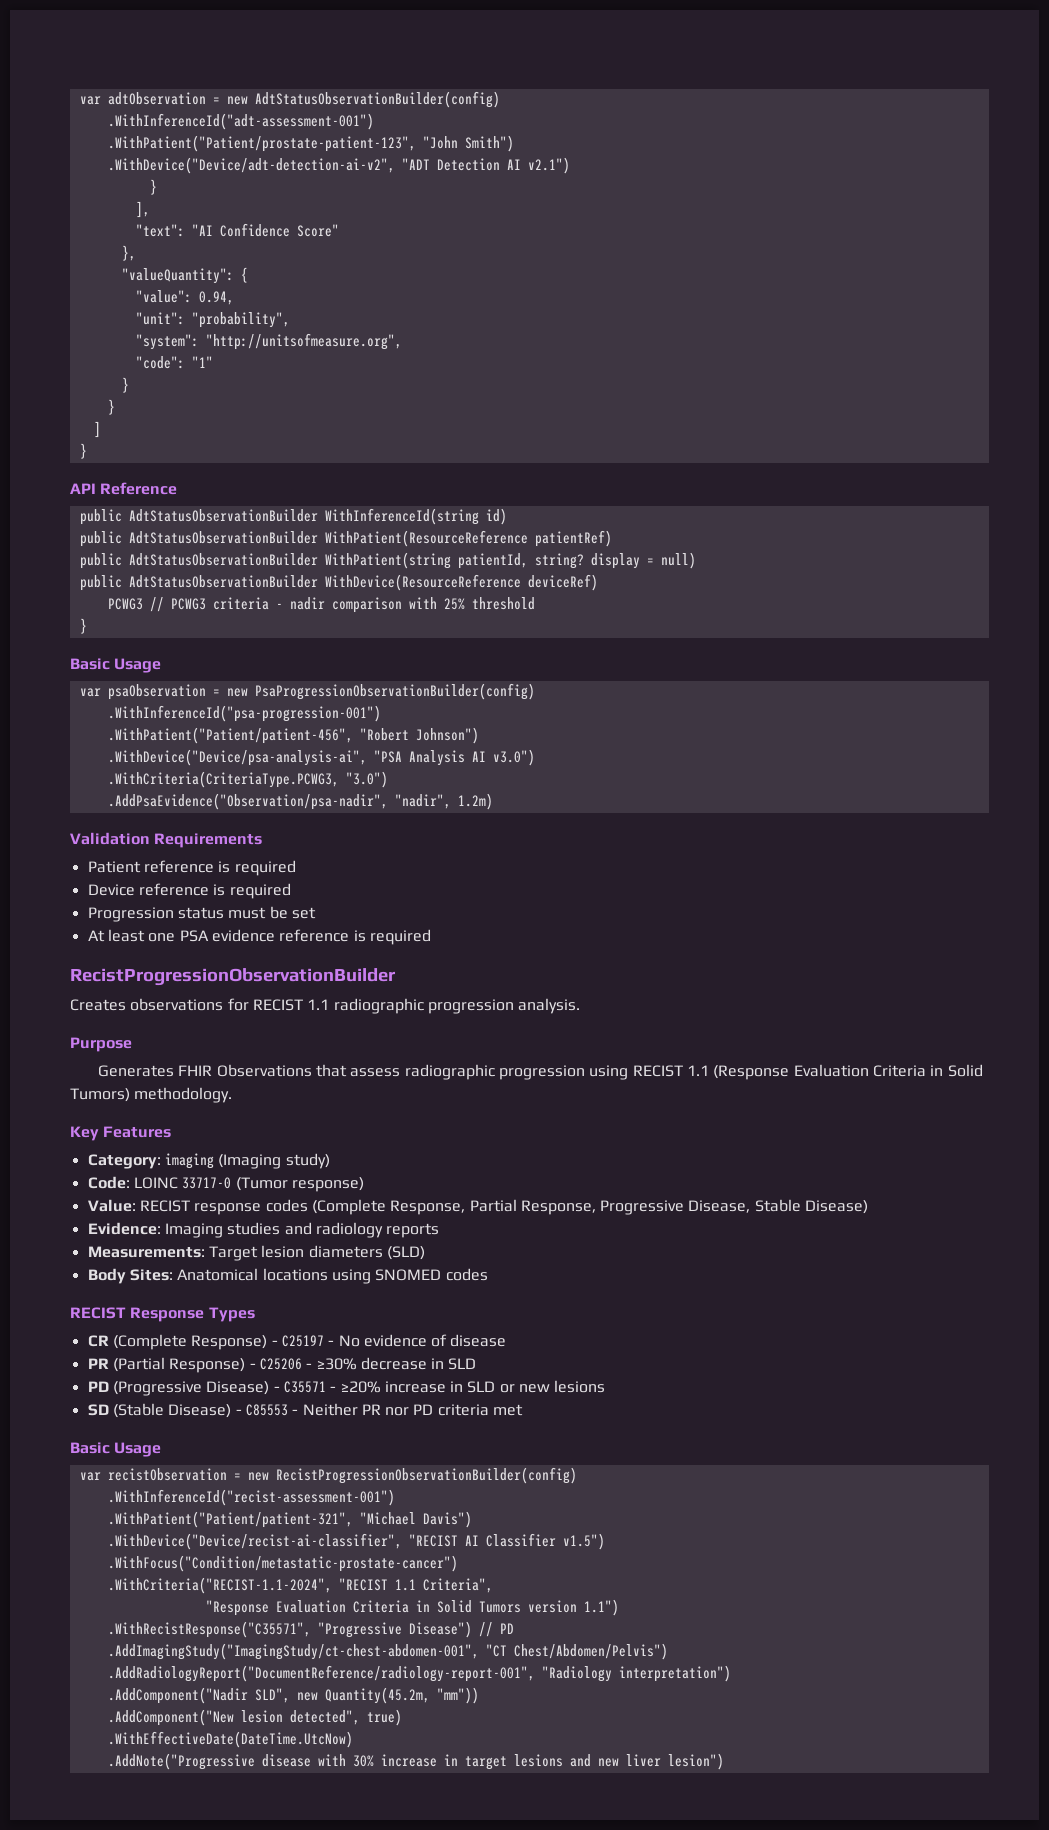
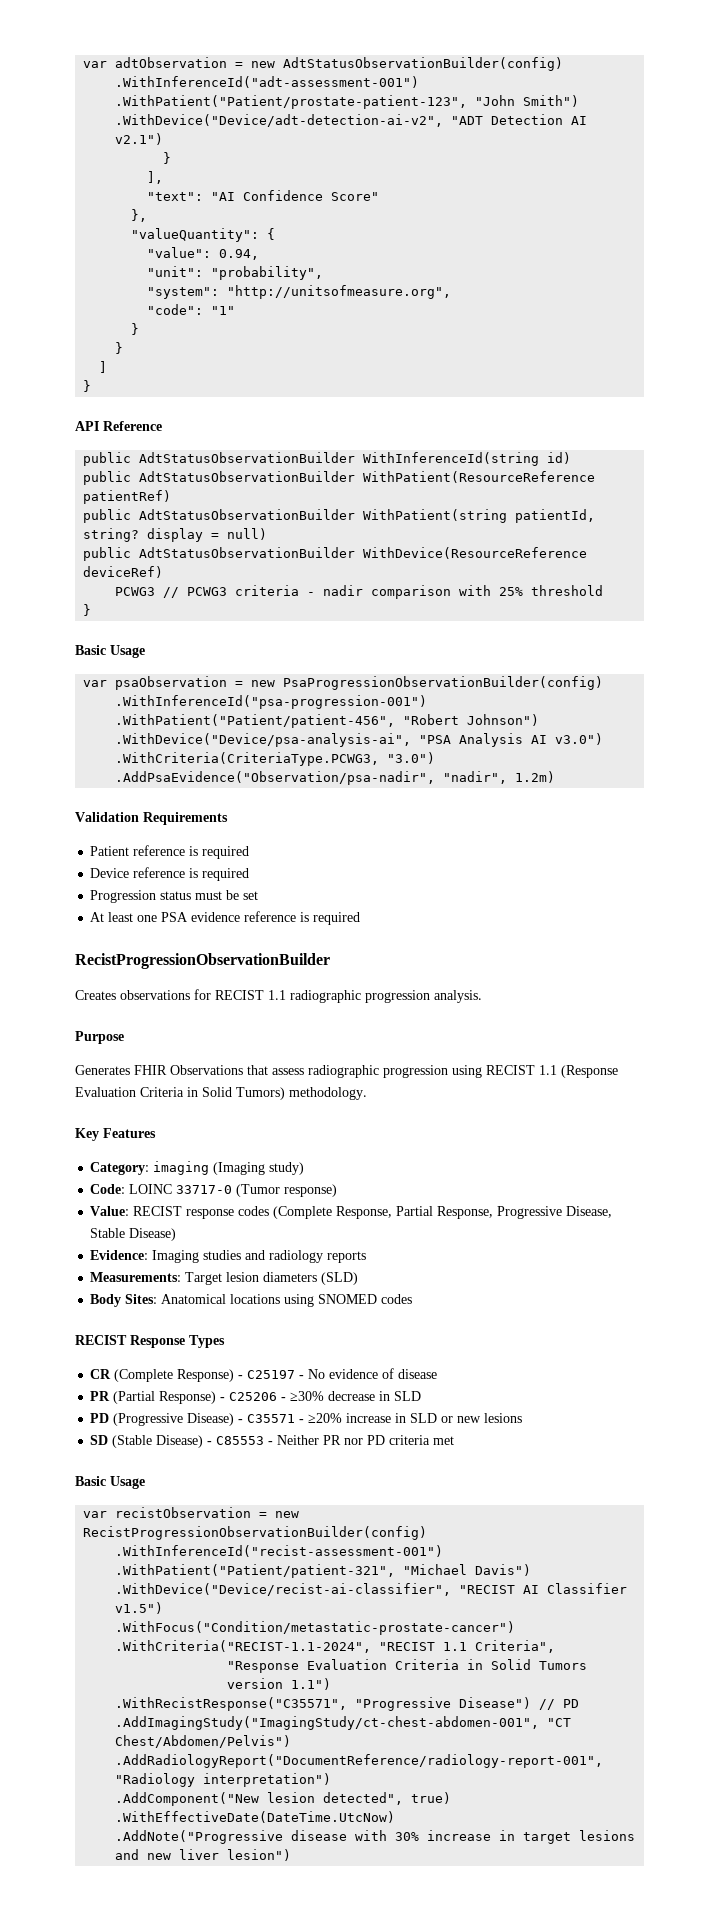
[107,1687,479,1704] // .AddComponent("Nadir SLD", new Quantity(45.2m, "mm")) -> (332, 1780) none

